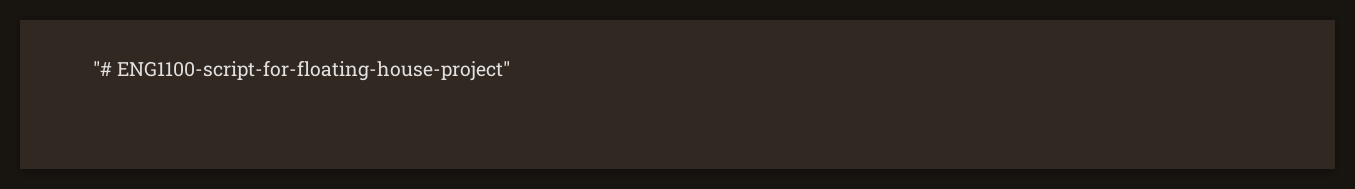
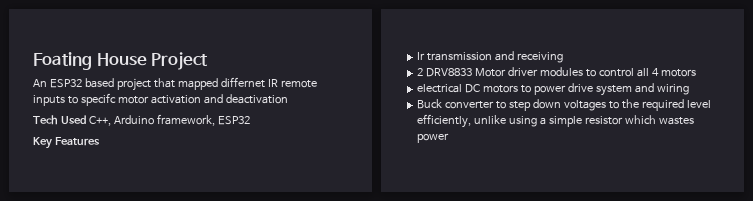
[93,60,511,81] "# ENG1100-script-for-floating-house-project" -> [33,52,209,70] [33,77,317,91] [33,93,288,106] [33,114,250,126] [33,137,100,149] [417,51,564,63] [417,67,696,77] [417,83,689,96] [417,99,711,111] [417,114,694,128] [417,133,450,143] Foating House Project // An ESP32 based project that mapped differnet IR remote inputs to specifc motor activation and deactivation // Tech Used C++, Arduino framework, ESP32 // Key Features // Ir transmission and receiving // 2 DRV8833 Motor driver modules to control all 4 motors // electrical DC motors to power drive system and wiring // Buck converter to step down voltages to the required level efficiently, unlike using a simple resistor which wastes power

